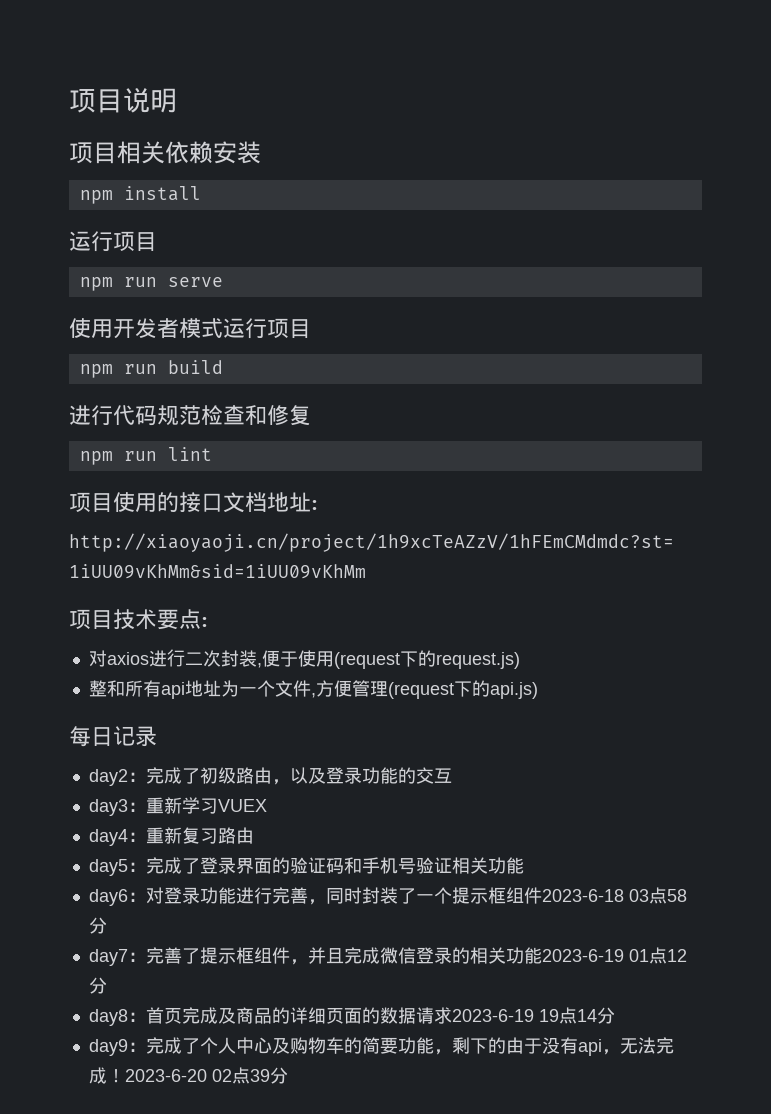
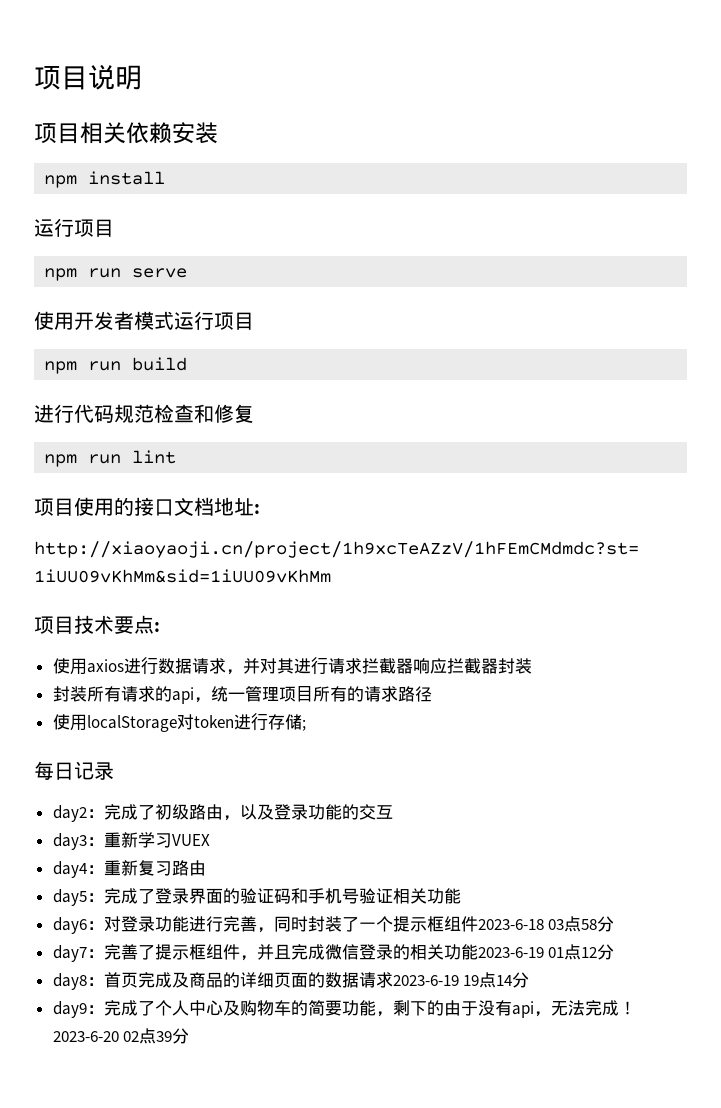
[88,650,107,667] 对 -> [52,658,87,675] 使⽤
[184,650,520,669] [88,680,538,699] 二次封装,便于使用(request下的request.js) // 整和所有api地址为一个文件,方便管理(request下的api.js) -> [157,657,532,675] [52,686,432,704] [52,713,306,732] 数据请求，并对其进⾏请求拦截器响应拦截器封装 // 封装所有请求的api，统⼀管理项⽬所有的请求路径 // 使⽤localStorage对token进⾏存储;

